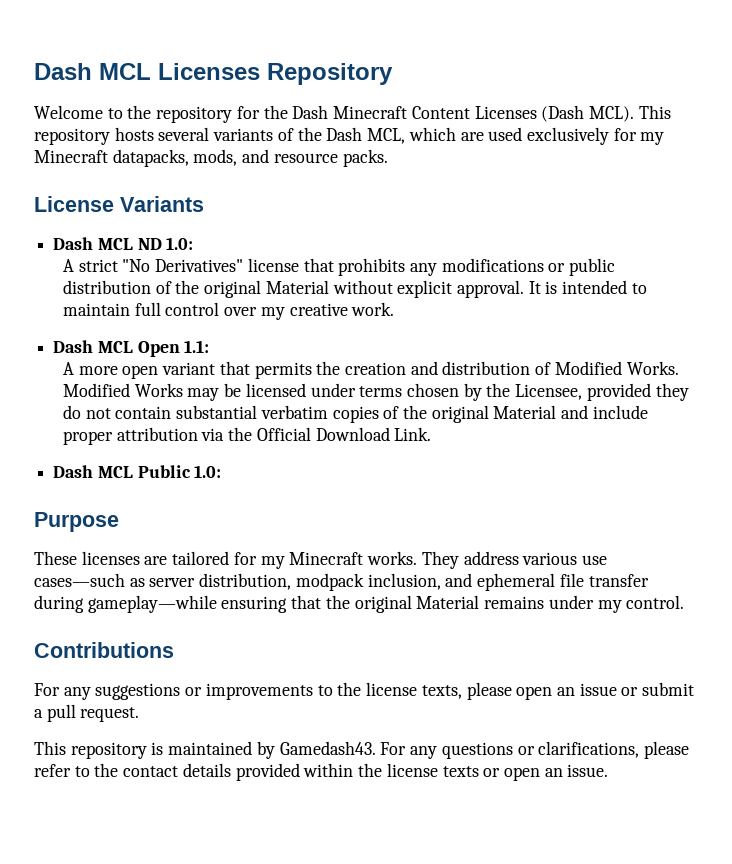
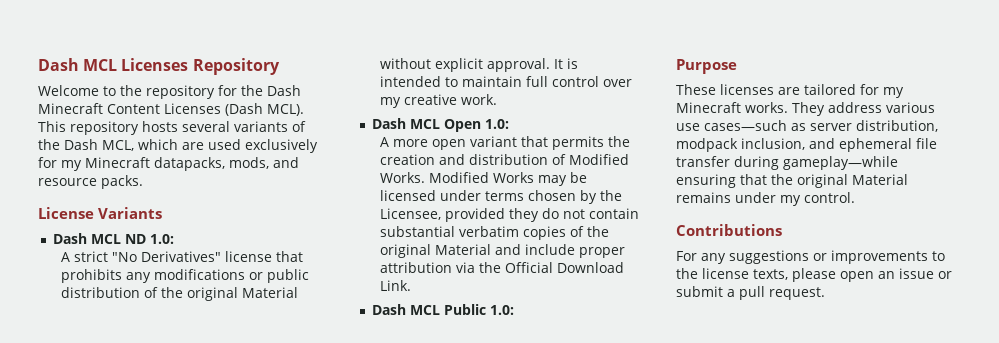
[184,340,210,353] 1.1: -> [484,119,509,129] 1.0:
[34,741,689,759] [34,763,609,781] // This repository is maintained by Gamedash43. For any questions or clarifications, please refer to the contact details provided within the license texts or open an issue. -> (825, 293) none

